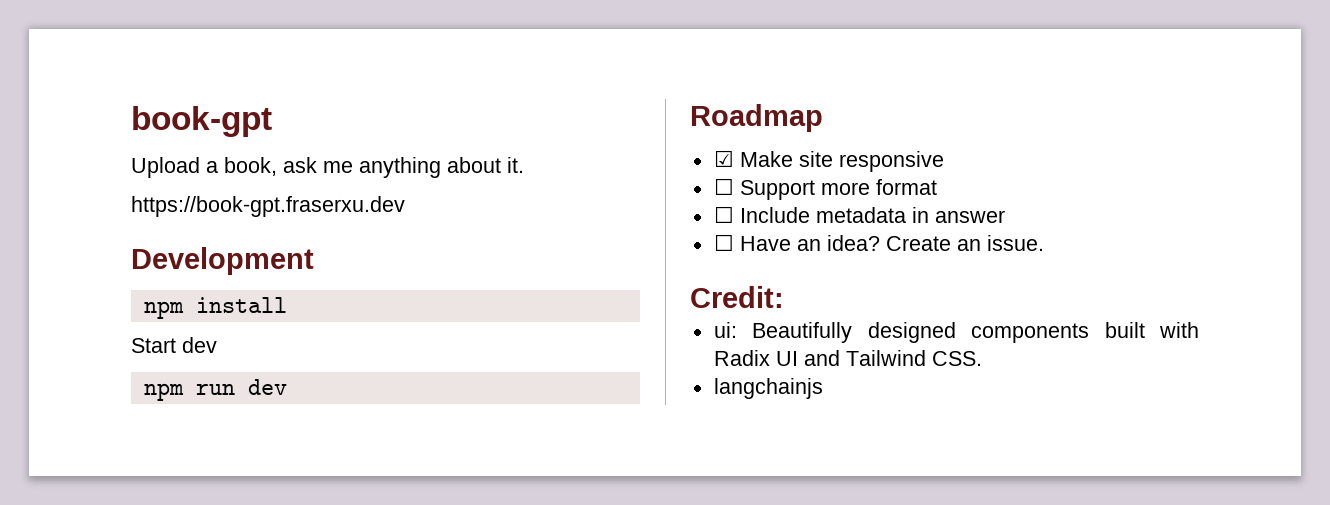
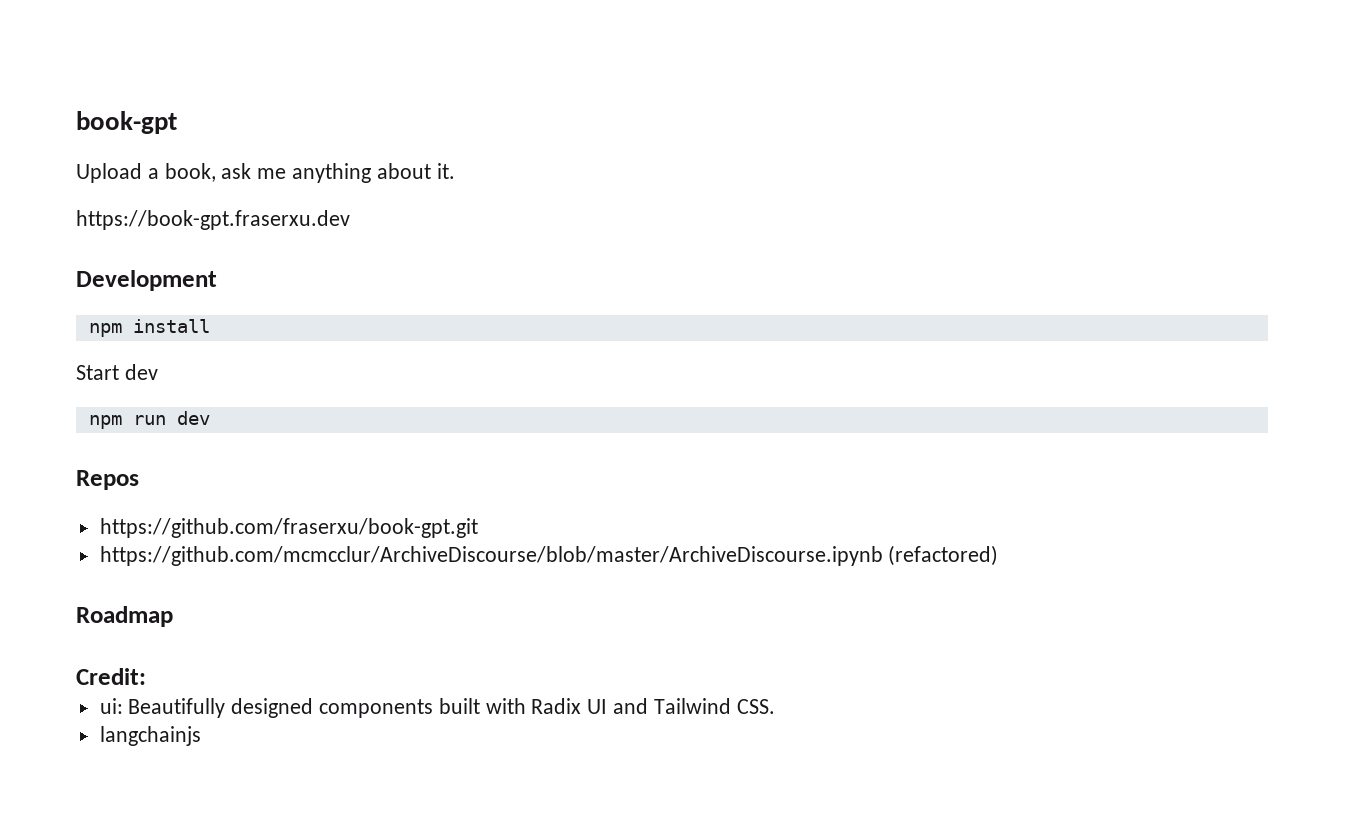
[690,104,823,132] [713,150,944,172] [713,178,937,200] [713,206,1005,223] [713,234,1044,251] Roadmap // ☑ Make site responsive // ☐ Support more format // ☐ Include metadata in answer // ☐ Have an idea? Create an issue. -> [76,470,139,490] [99,518,478,538] [99,545,999,566] [76,606,173,627] Repos // https://github.com/fraserxu/book-gpt.git // https://github.com/mcmcclur/ArchiveDiscourse/blob/master/ArchiveDiscourse.ipynb (refactored) // Roadmap

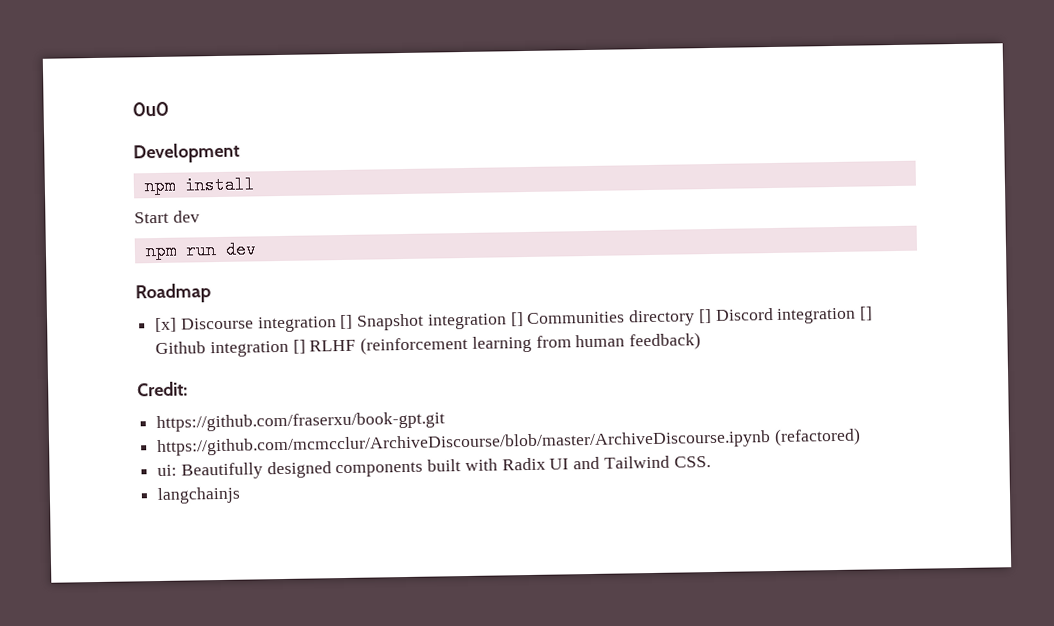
[76,111,177,134] [76,163,455,183] [76,210,350,230] book-gpt // Upload a book, ask me anything about it. // https://book-gpt.fraserxu.dev -> [132,101,169,117] 0u0
[76,470,139,490] Repos -> [135,283,211,304] [155,306,873,333] [155,332,702,358] [137,381,188,397] Roadmap // [x] Discourse integration [] Snapshot integration [] Communities directory [] Discord integration [] Github integration [] RLHF (reinforcement learning from human feedback) // Credit:
[76,606,173,627] [76,668,146,685] // Roadmap // Credit: -> (861, 437) none

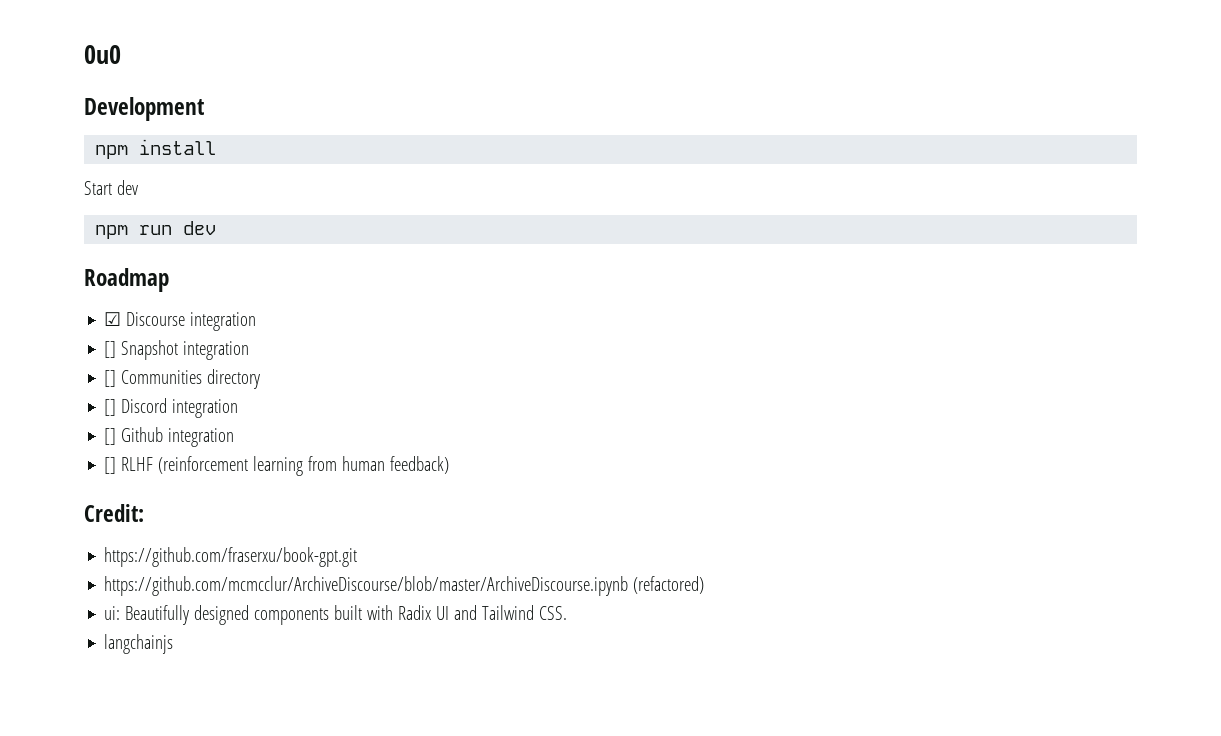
[155,317,178,333] [x] -> [104,312,122,326] ☑
(337, 324) none -> (257, 321) //
(507, 321) none -> (250, 350) //
(696, 318) none -> (261, 379) //
(857, 315) none -> (239, 408) //
(289, 349) none -> (235, 437) //

